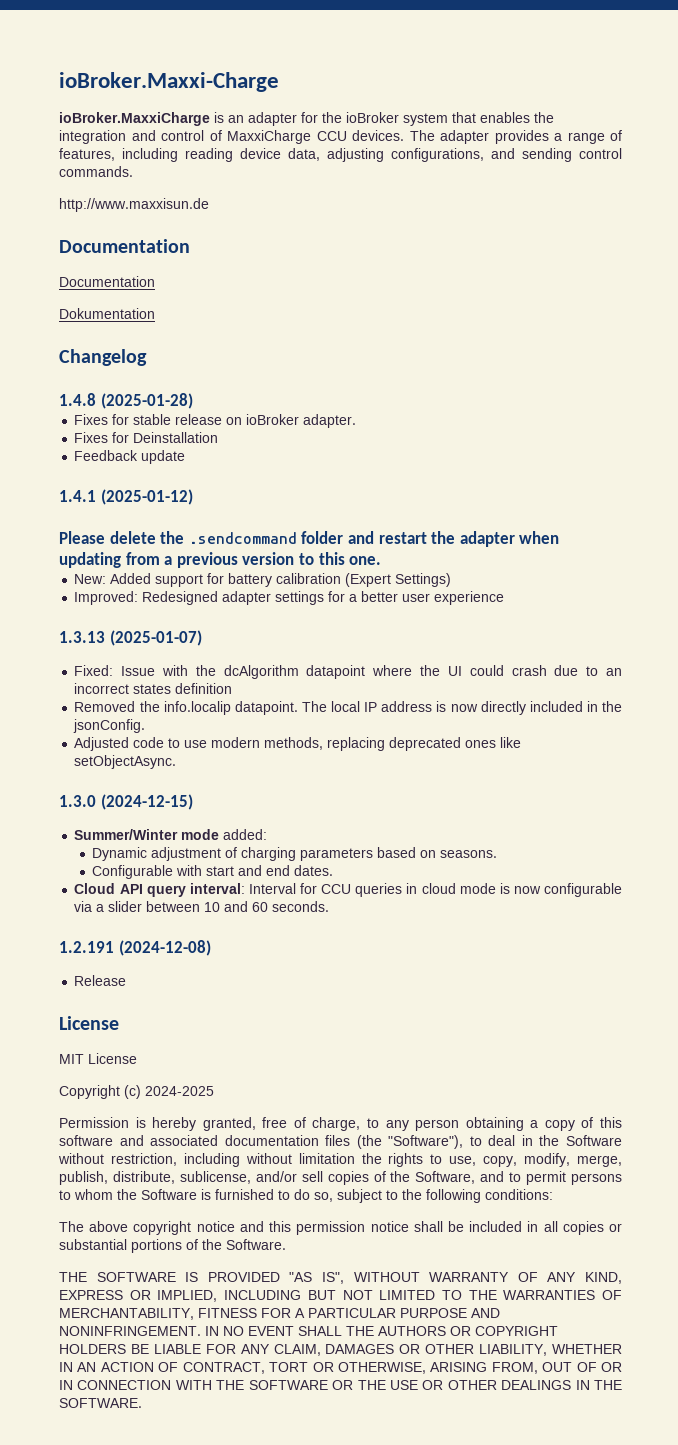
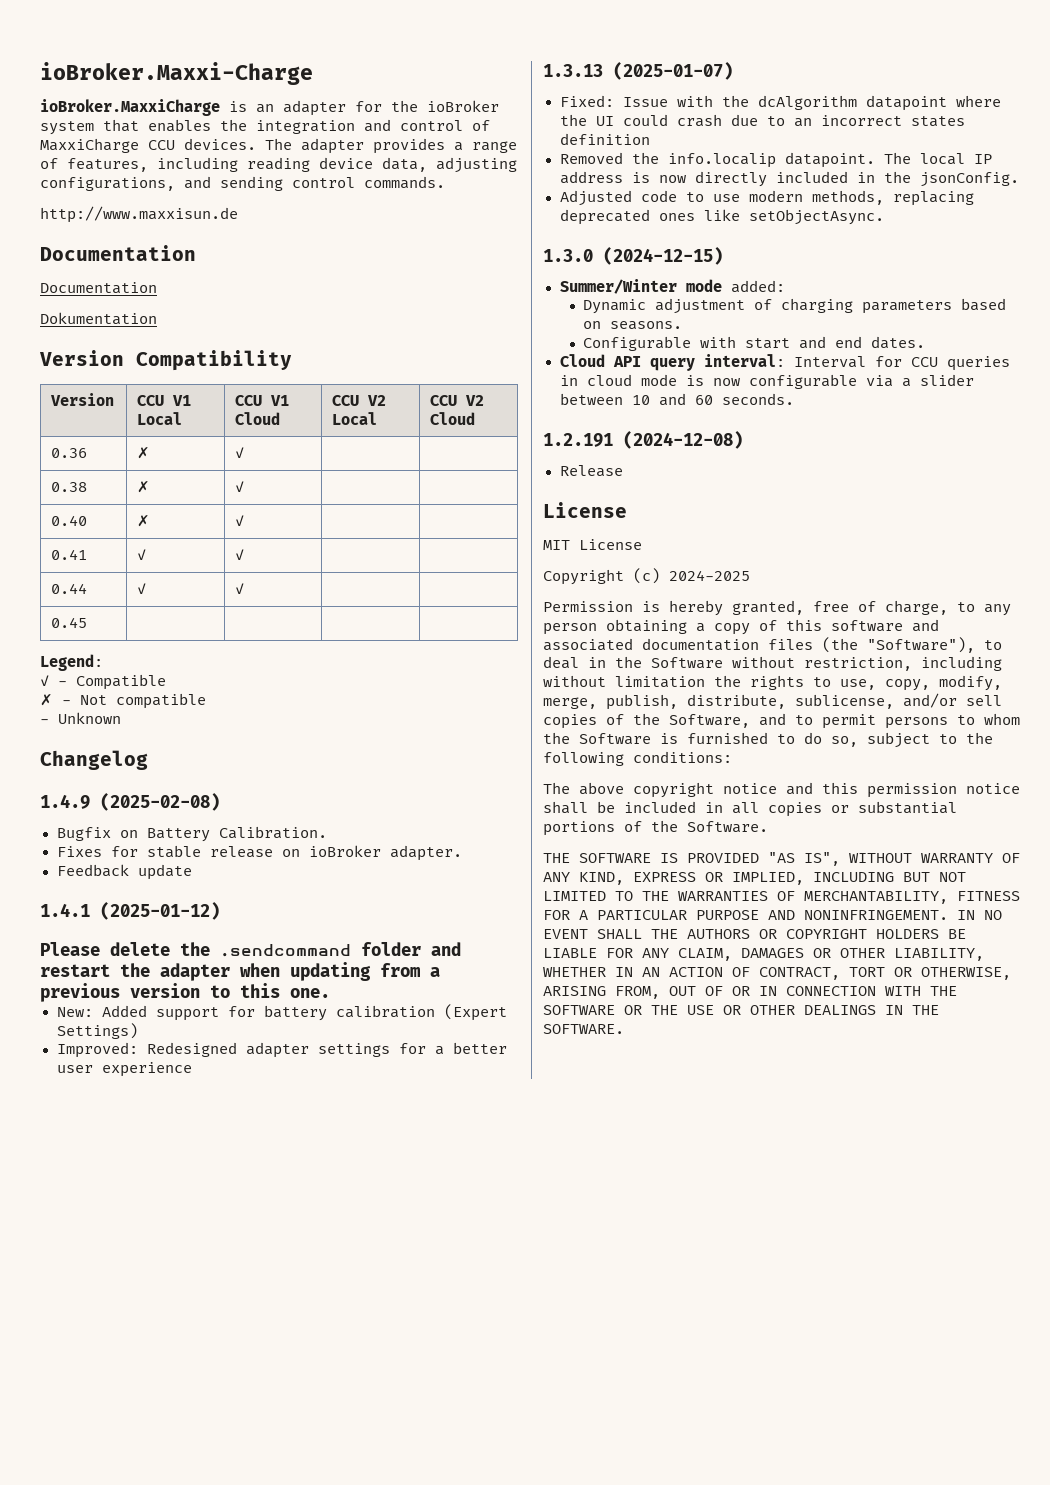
[59,349,147,366] [59,393,193,409] Changelog // 1.4.8 (2025-01-28) -> [39,350,292,371] [51,393,115,406] [137,395,192,406] [137,412,183,425] [235,395,290,406] [235,412,281,425] [332,395,387,406] [332,412,378,425] [430,395,485,406] [430,412,476,425] [51,448,88,458] [137,447,151,459] [235,447,245,458] [51,482,88,492] [137,481,151,493] [235,481,245,492] [51,515,88,526] [137,515,151,527] [235,515,245,526] [51,549,88,560] [137,549,147,560] [235,549,245,560] [51,583,88,594] [137,583,147,594] [235,583,245,594] [51,617,88,628] [40,654,103,671] [40,674,166,690] [40,693,206,709] [40,712,121,724] [40,750,148,770] [40,793,220,811] [56,826,327,842] Version Compatibility // Version | CCU V1 Local | CCU V1 Cloud | CCU V2 Local | CCU V2 Cloud // 0.36 | ✗ | ✓ | | // 0.38 | ✗ | ✓ | | // 0.40 | ✗ | ✓ | | // 0.41 | ✓ | ✓ | | // 0.44 | ✓ | ✓ | | // 0.45 | | | | // Legend: // ✓ - Compatible // ✗ - Not compatible // - Unknown // Changelog // 1.4.9 (2025-02-08) // Bugfix on Battery Calibration.
[74,432,219,443] // Fixes for Deinstallation -> (462, 853) none

